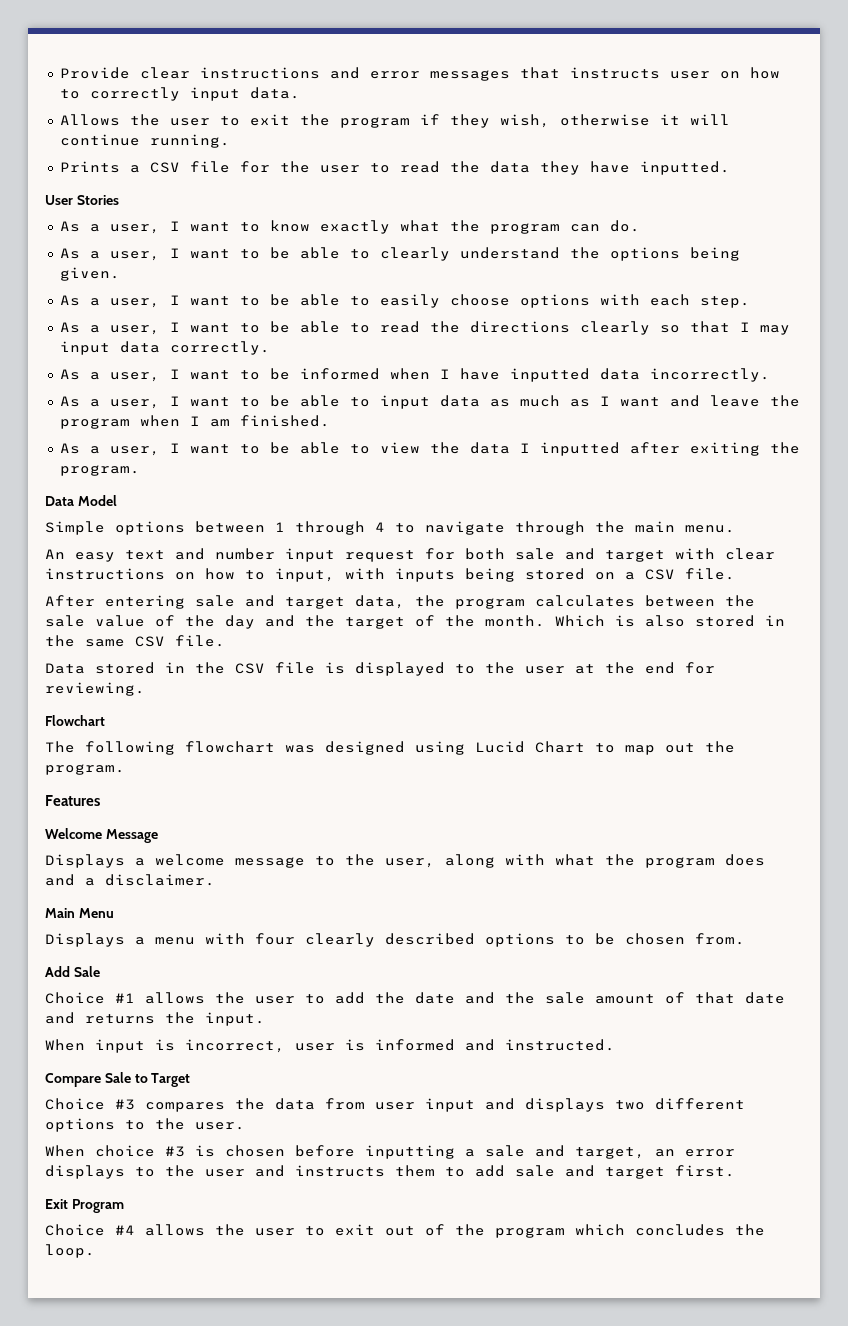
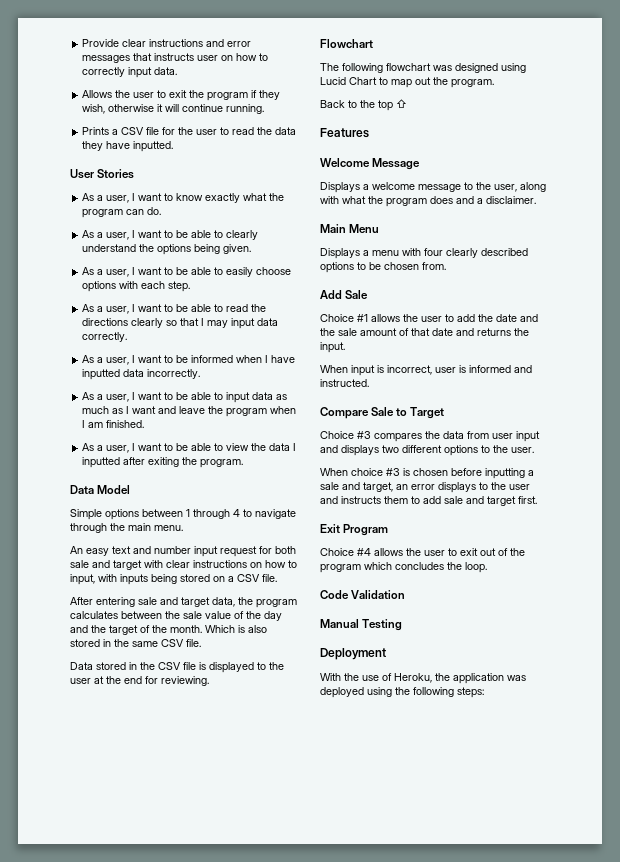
(125, 769) none -> [320,99,407,111] // Back to the top ⇧
(95, 1251) none -> [320,590,406,599] [320,619,403,631] [320,648,386,660] [320,673,526,684] [320,687,484,698] // Code Validation // Manual Testing // Deployment // With the use of Heroku, the application was deployed using the following steps:

